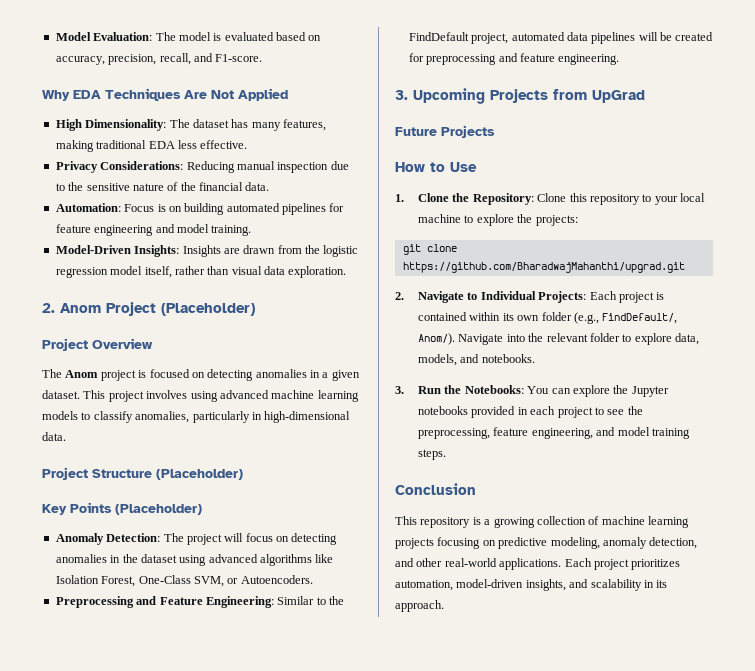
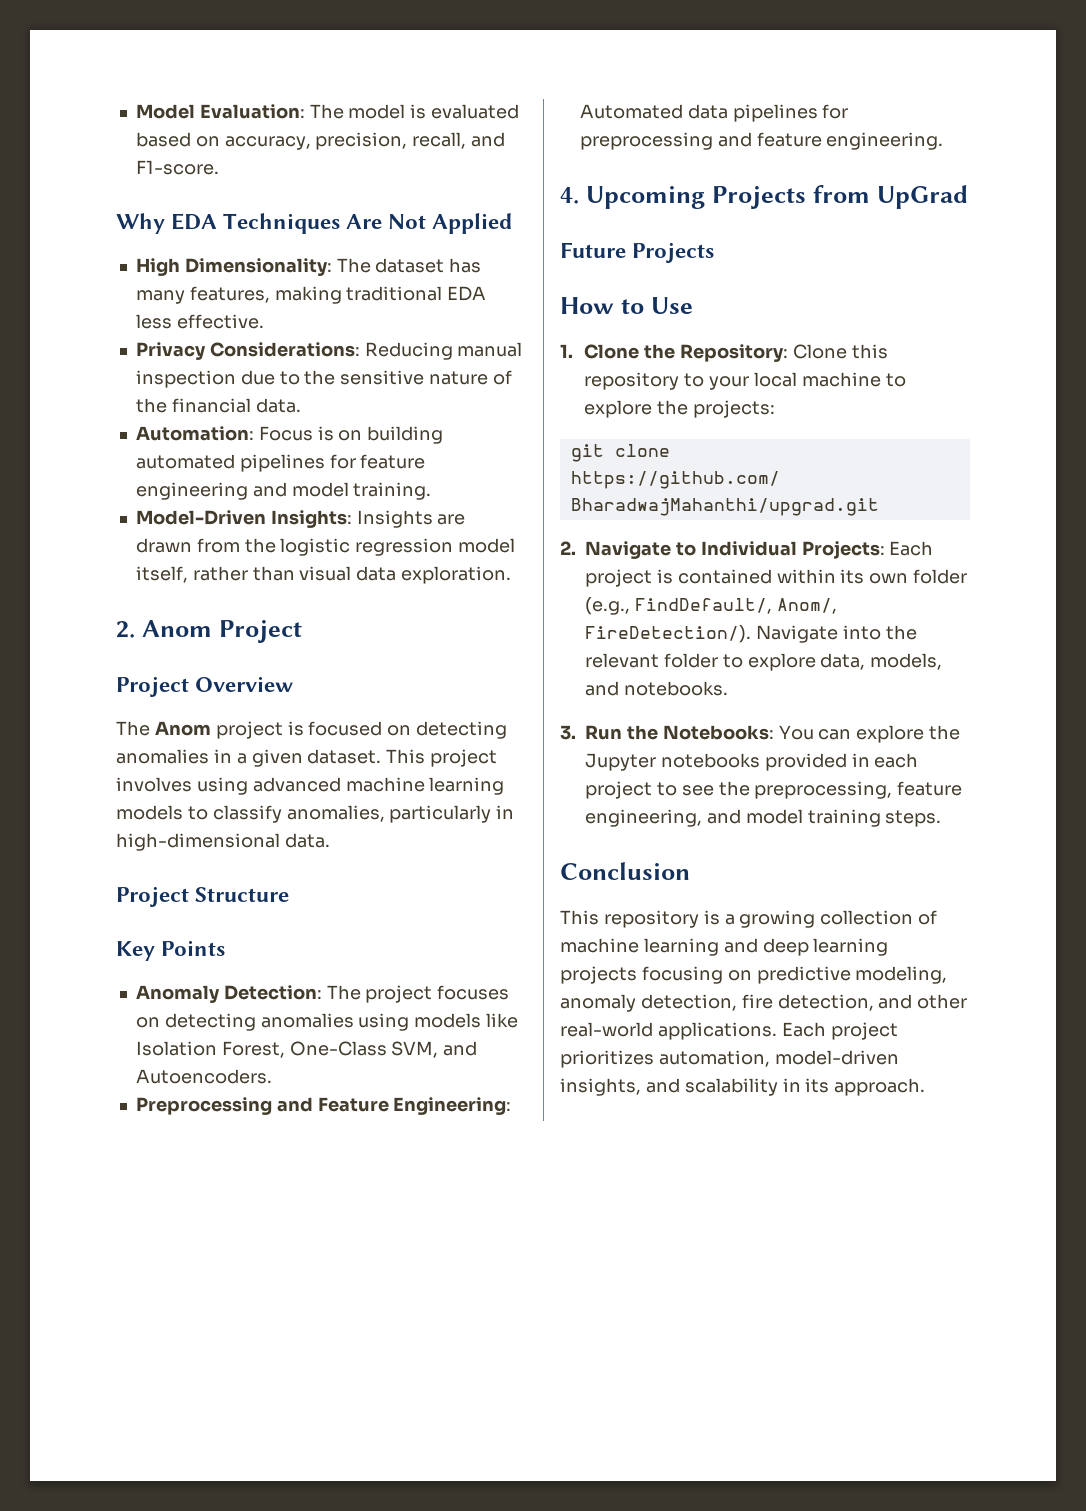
[161,303,255,316] (Placeholder) -> (302, 631) none
[156,469,243,480] (Placeholder) -> (290, 894) none
[115,504,202,515] (Placeholder) -> (226, 948) none
[224,533,338,545] [55,554,312,566] will focus on detecting anomalies in the dataset using advanced algorithms -> [437,985,510,1000] [135,1013,482,1031] focuses on detecting anomalies using models
[227,578,239,584] or -> [443,1041,478,1056] and
[277,596,344,605] [408,32,714,44] Similar to the FindDefault project, automated data pipelines will be created -> [579,104,818,122] Automated data pipelines
[395,90,408,100] 3. -> [560,187,579,204] 4.
[418,333,456,345] Anom/). -> [776,598,837,614] [585,625,751,643] Anom/, FireDetection/).
(689, 522) none -> [723,938,889,956] and deep learning
(698, 543) none -> [741,994,874,1011] fire detection,

